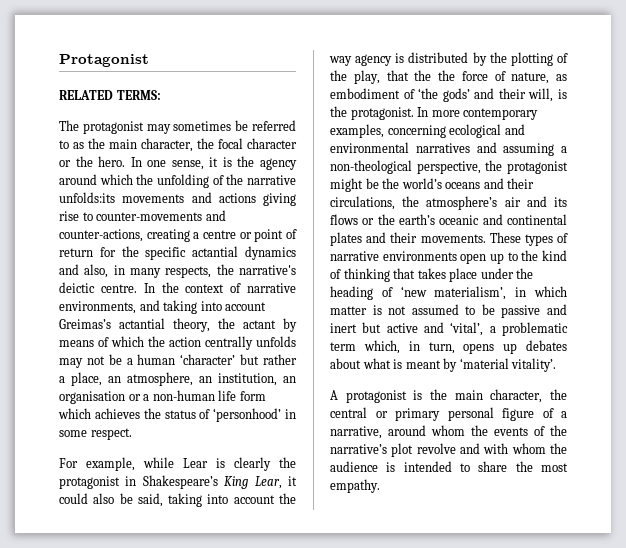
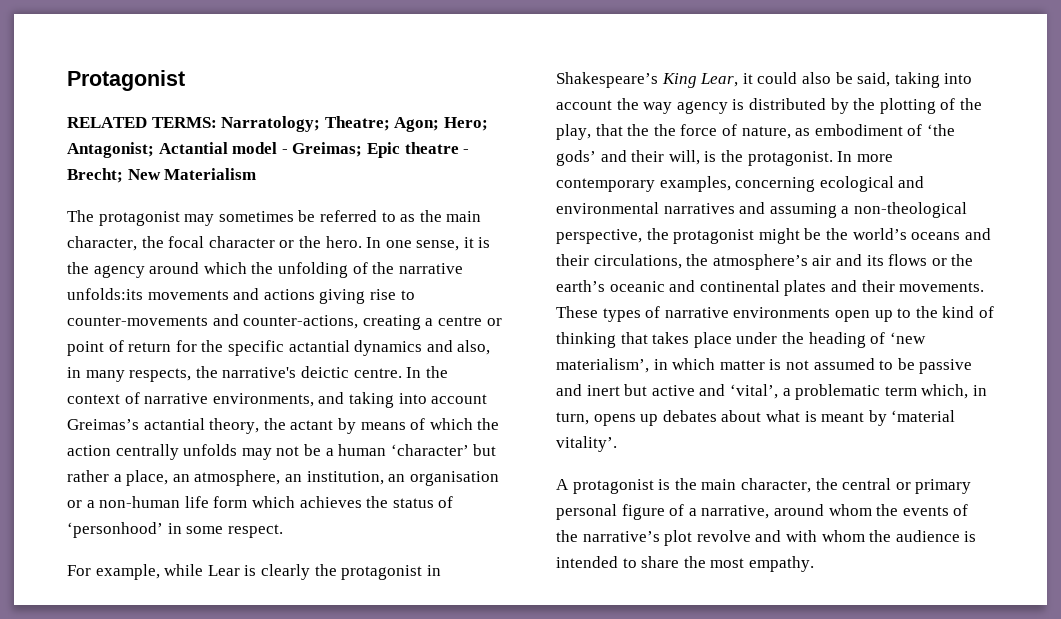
(161, 95) none -> [221,116,488,132] [67,142,470,158] [67,168,257,183] Narratology; Theatre; Agon; Hero; Antagonist; Actantial model - Greimas; Epic theatre - Brecht; New Materialism

